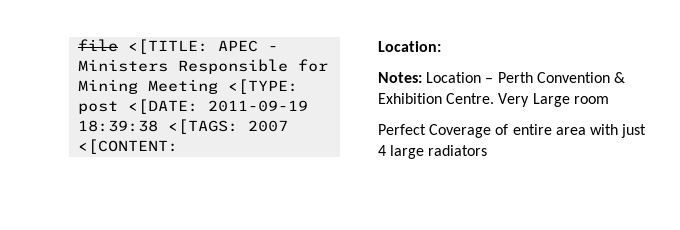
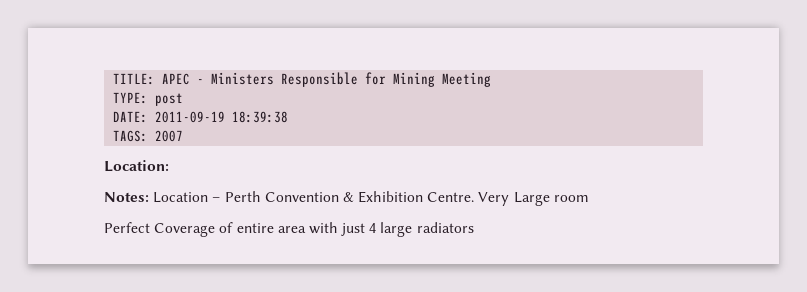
[78,39,209,54] file <[TITLE: -> [113,73,156,85] TITLE:
[228,79,299,94] <[TYPE: -> [113,92,149,104] // TYPE:
[128,99,199,114] <[DATE: -> [113,111,149,123] // DATE:
[168,119,239,134] <[TAGS: -> [113,130,149,142] // TAGS:
[78,139,179,154] <[CONTENT: -> (184, 136) none

